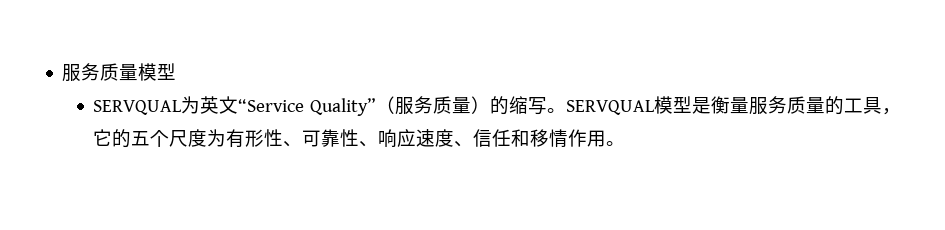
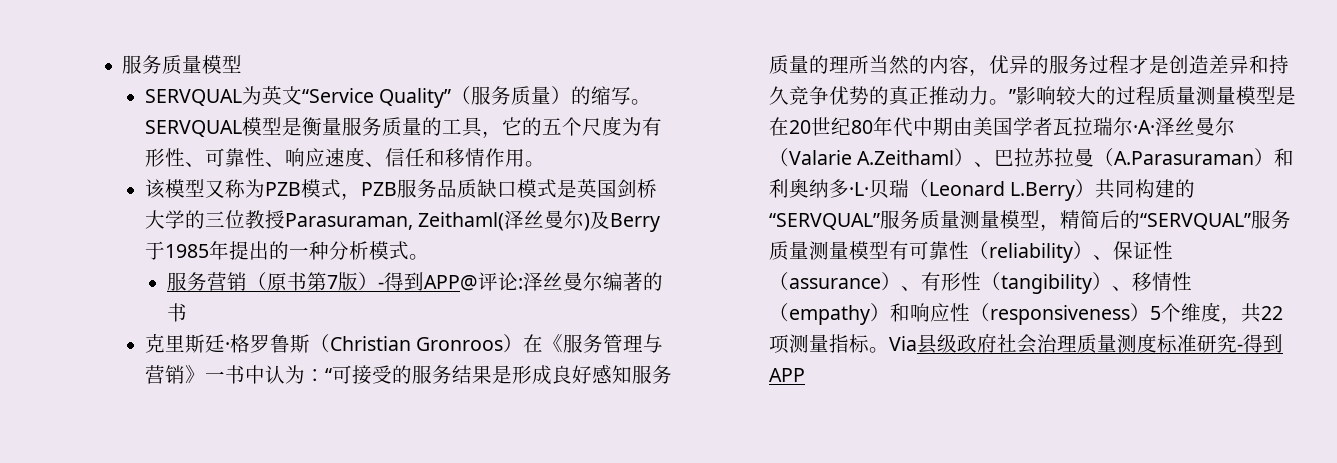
(626, 143) none -> [144,179,657,200] [144,210,660,232] [144,241,429,260] [166,272,663,291] [166,303,187,322] [144,333,663,353] [144,365,672,385] [768,55,1289,76] [768,86,1296,106] [768,117,1235,137] [768,147,1294,167] [768,179,1195,201] [768,210,1291,231] [768,241,1173,263] [768,272,1192,294] [768,303,1283,325] [768,333,1283,354] [768,368,805,382] // 该模型又称为PZB模式，PZB服务品质缺口模式是英国剑桥大学的三位教授Parasuraman, Zeithaml(泽丝曼尔)及Berry于1985年提出的一种分析模式。 // 服务营销（原书第7版）-得到APP@评论:泽丝曼尔编著的书 // 克里斯廷·格罗鲁斯（Christian Gronroos）在《服务管理与营销》一书中认为：“可接受的服务结果是形成良好感知服务质量的理所当然的内容，优异的服务过程才是创造差异和持久竞争优势的真正推动力。”影响较大的过程质量测量模型是在20世纪80年代中期由美国学者瓦拉瑞尔·A·泽丝曼尔（Valarie A.Zeithaml）、巴拉苏拉曼（A.Parasuraman）和利奥纳多·L·贝瑞（Leonard L.Berry）共同构建的“SERVQUAL”服务质量测量模型，精简后的“SERVQUAL”服务质量测量模型有可靠性（reliability）、保证性（assurance）、有形性（tangibility）、移情性（empathy）和响应性（responsiveness）5个维度，共22项测量指标。Via县级政府社会治理质量测度标准研究-得到APP

